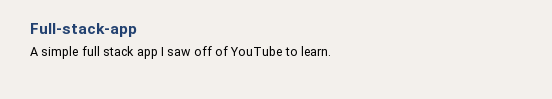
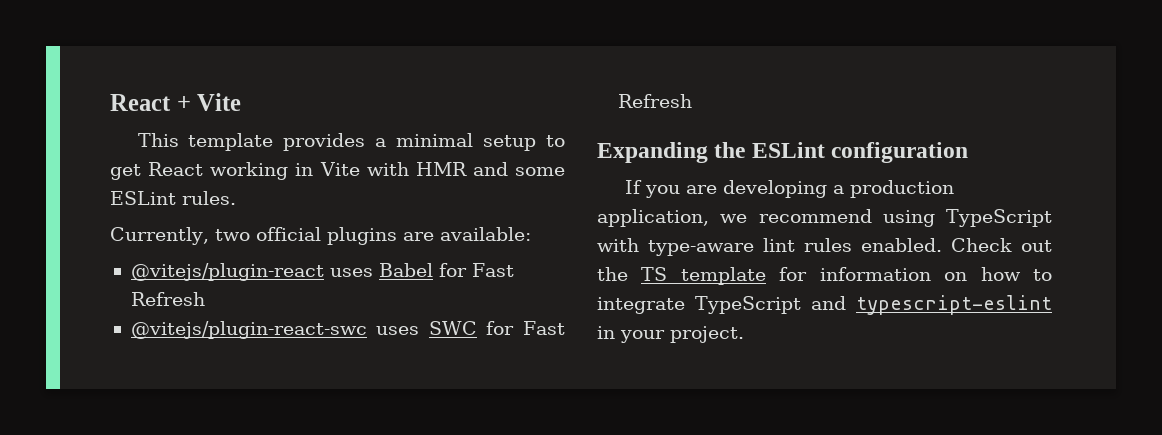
[30,23,137,37] [30,46,332,59] Full-stack-app // A simple full stack app I saw off of YouTube to learn. -> [110,93,242,111] [137,133,565,151] [110,162,565,180] [110,191,236,205] [110,227,531,245] [130,263,514,281] [130,292,205,306] [130,321,566,339] [617,94,692,108] [597,142,969,163] [624,180,954,198] [597,209,1052,227] [597,238,1052,256] [597,267,1052,285] [597,295,1052,315] [597,326,744,343] React + Vite // This template provides a minimal setup to get React working in Vite with HMR and some ESLint rules. // Currently, two official plugins are available: // @vitejs/plugin-react uses Babel for Fast Refresh // @vitejs/plugin-react-swc uses SWC for Fast Refresh // Expanding the ESLint configuration // If you are developing a production application, we recommend using TypeScript with type-aware lint rules enabled. Check out the TS template for information on how to integrate TypeScript and typescript-eslint in your project.

